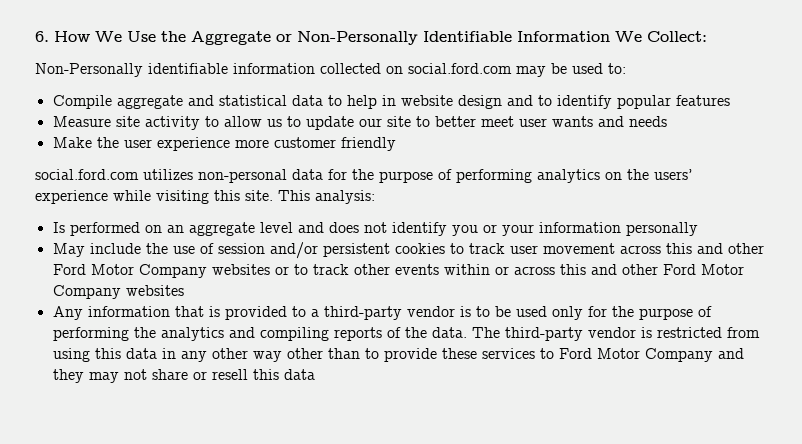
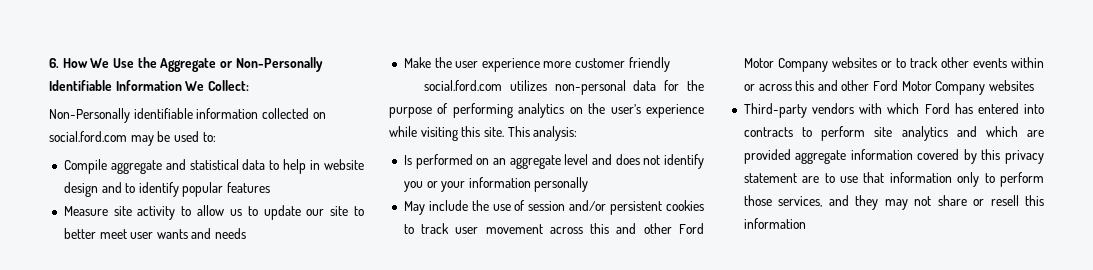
[654,169,692,180] users’ -> [610,104,641,114] user’s
[52,306,712,320] [52,327,760,341] [52,348,713,362] Any information that is provided to a third-party vendor is to be used only for the purpose of performing the analytics and compiling reports of the data. The third-party vendor is restricted from using this data in any other way other than to provide these services to Ford Motor Company -> [743,103,1044,118] [743,126,1044,141] [743,149,1044,164] [743,172,1044,187] [743,195,823,207] Third-party vendors with which Ford has entered into contracts to perform site analytics and which are provided aggregate information covered by this privacy statement are to use that information only to perform those services,
[283,369,315,380] data -> [743,218,806,229] information

